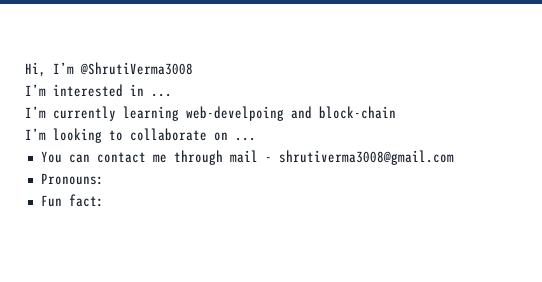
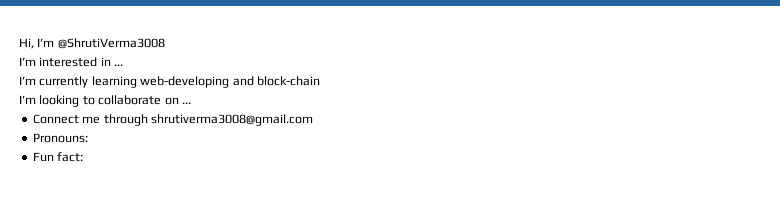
[186,106,284,121] web-develpoing -> [140,76,230,88] web-developing
[40,150,272,165] You can contact me through mail - -> [32,114,148,126] Connect me through

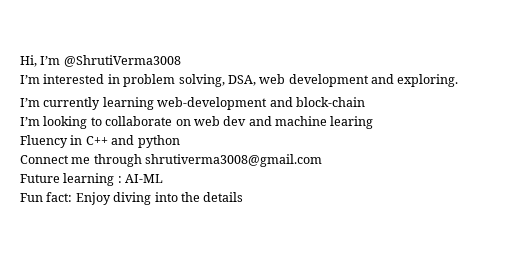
[114,64,124,66] ... -> [123,74,459,87] problem solving, DSA, web development and exploring.
[140,76,230,88] web-developing -> [157,97,268,110] web-development
[181,102,191,104] [32,114,313,126] [32,133,88,143] [32,152,84,162] ... // Connect me through shrutiverma3008@gmail.com // Pronouns: // Fun fact: -> [193,116,374,129] [20,135,180,148] [20,154,323,167] [20,173,164,186] [20,192,244,205] web dev and machine learing // Fluency in C++ and python // Connect me through shrutiverma3008@gmail.com // Future learning : AI-ML // Fun fact: Enjoy diving into the details

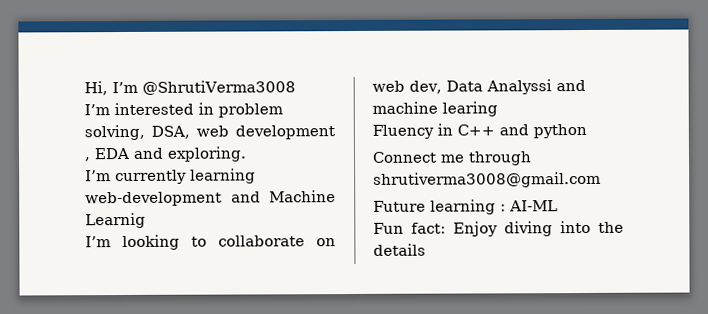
(369, 80) none -> [84,147,130,162] , EDA
[295,97,365,107] block-chain -> [269,190,336,203] [85,212,146,229] Machine Learnig
[223,116,247,126] dev -> [409,79,552,95] dev, Data Analyssi

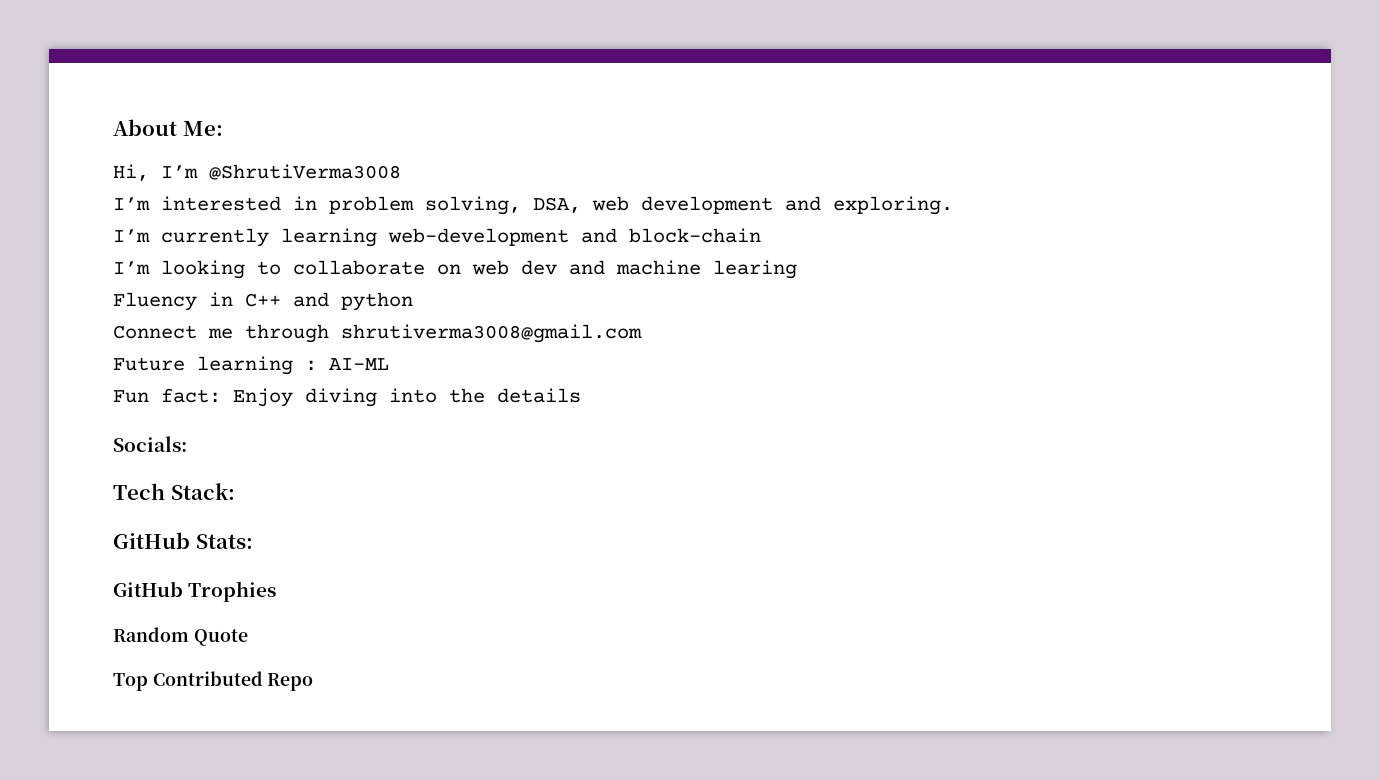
(84, 88) none -> [113,119,223,136] About Me: //
[84,147,130,162] , EDA -> (773, 205) none
[269,190,336,203] [85,212,146,229] Machine Learnig -> [629,228,761,243] block-chain
[409,79,552,95] dev, Data Analyssi -> [521,260,557,275] dev
(426, 249) none -> [113,436,187,452] [113,483,235,500] [113,532,253,549] [113,581,277,602] [113,627,248,646] [113,671,314,691] // Socials: // Tech Stack: // GitHub Stats: // GitHub Trophies // Random Quote // Top Contributed Repo

